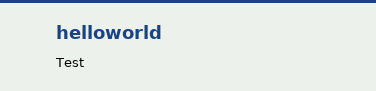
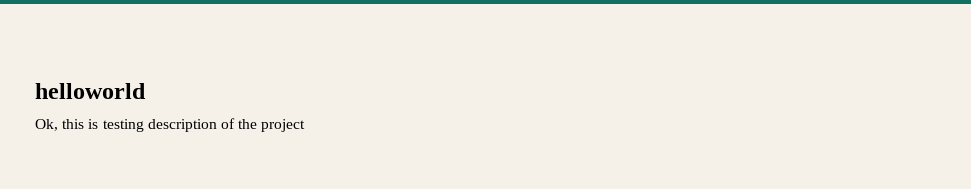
[55,58,84,67] Test -> [35,118,306,132] Ok, this is testing description of the project

